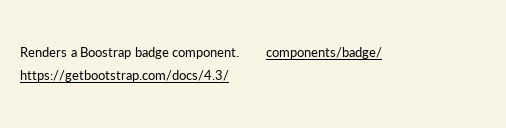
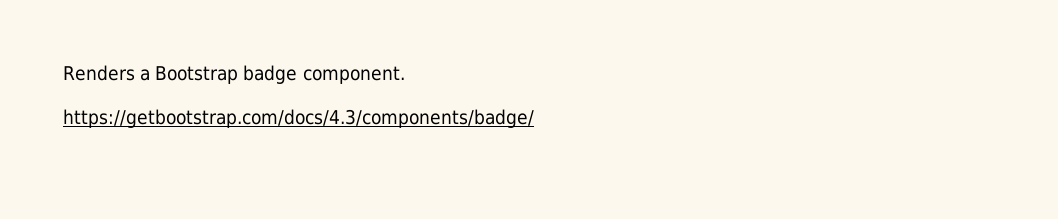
[80,47,132,59] Boostrap -> [155,66,239,84] Bootstrap

